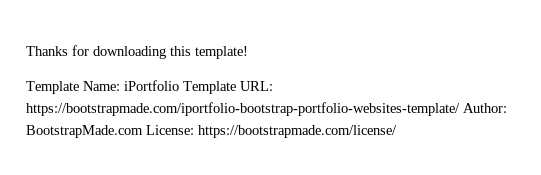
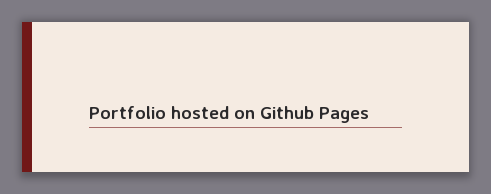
[26,45,248,59] [26,80,273,94] [26,102,507,116] [26,125,397,138] Thanks for downloading this template! // Template Name: iPortfolio Template URL: https://bootstrapmade.com/iportfolio-bootstrap-portfolio-websites-template/ Author: BootstrapMade.com License: https://bootstrapmade.com/license/ -> [89,106,369,123] Portfolio hosted on Github Pages

